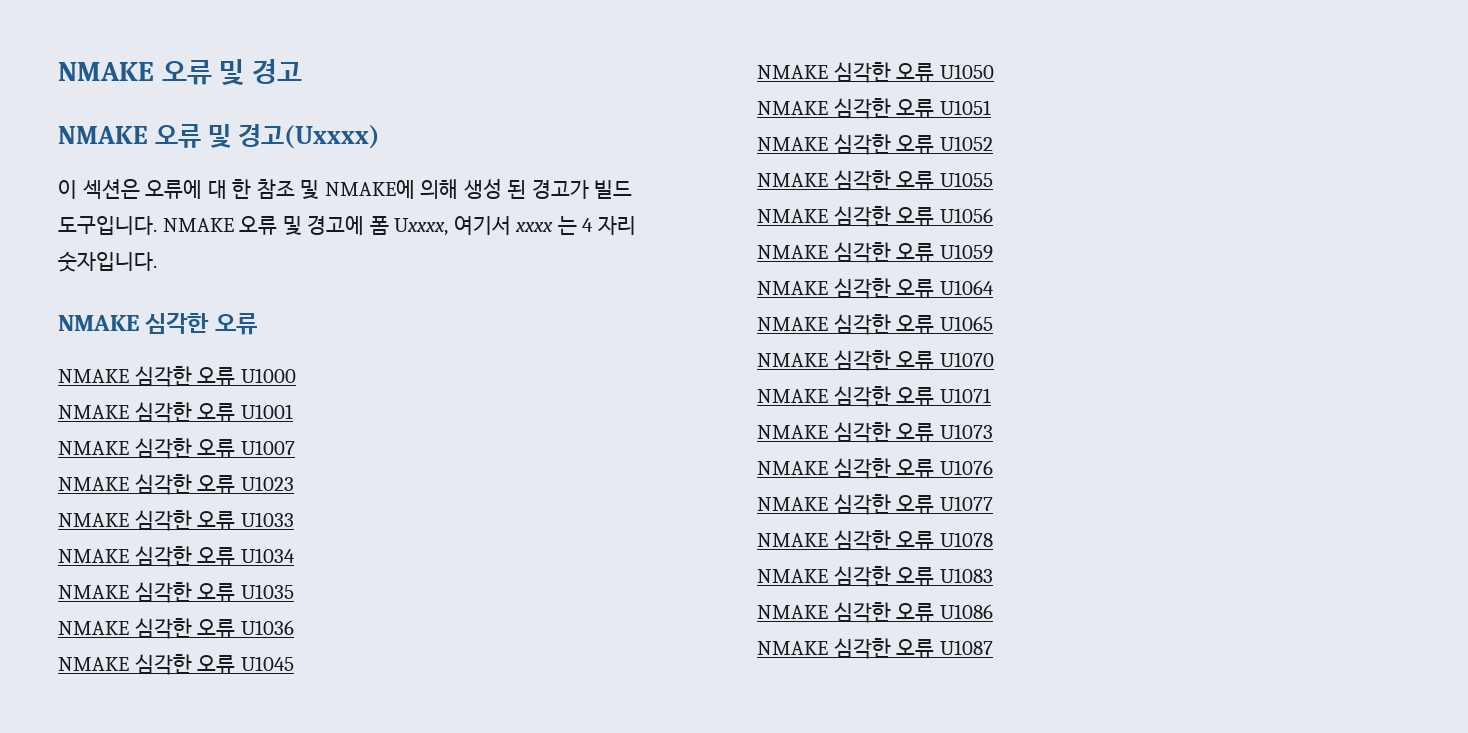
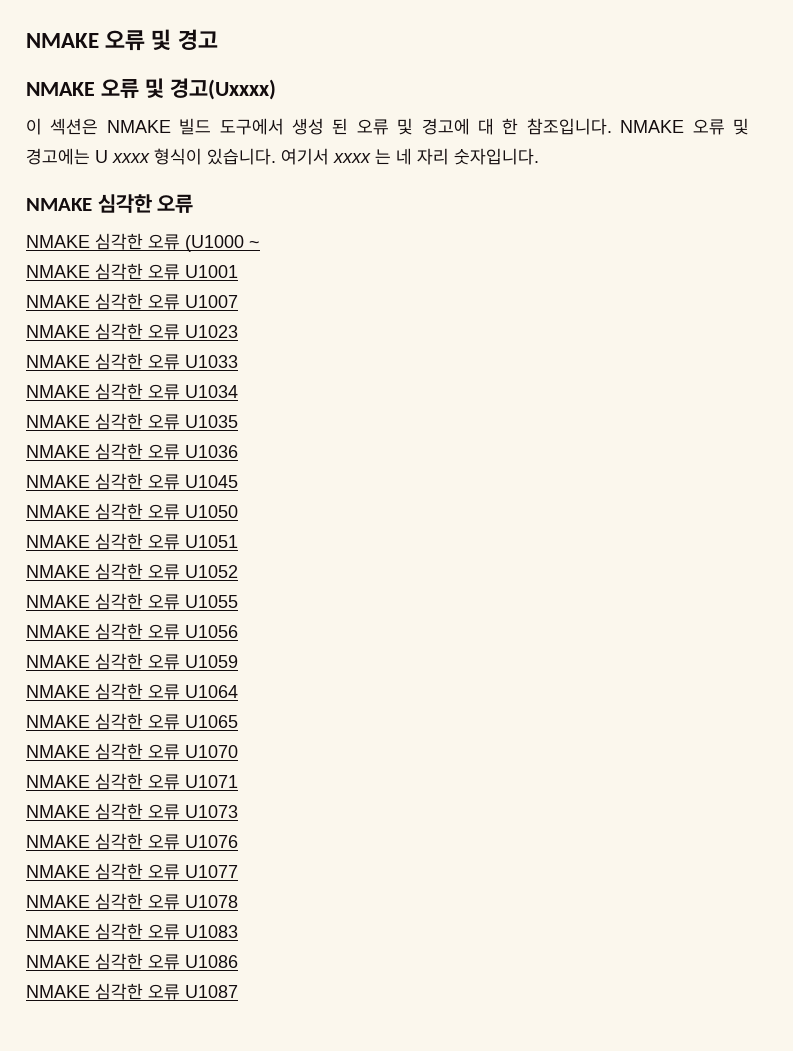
[145,178,633,199] [58,215,449,236] 오류에 대 한 참조 및 NMAKE에 의해 생성 된 경고가 빌드 도구입니다. NMAKE 오류 및 경고에 폼 Uxxxx, -> [106,118,749,135] [26,148,276,165] NMAKE 빌드 도구에서 생성 된 오류 및 경고에 대 한 참조입니다. NMAKE 오류 및 경고에는 U xxxx 형식이 있습니다.
[582,218,594,232] 4 -> [396,148,412,165] 네
[240,368,296,383] U1000 -> [185,235,260,252] (U1000 ~

